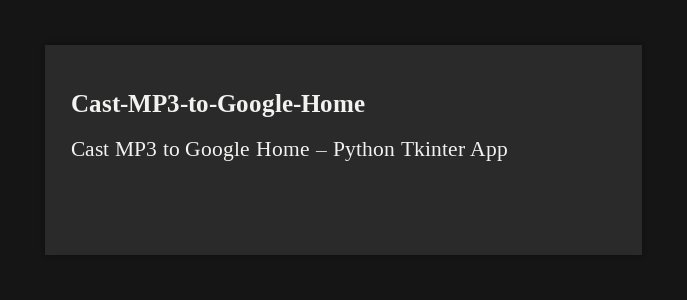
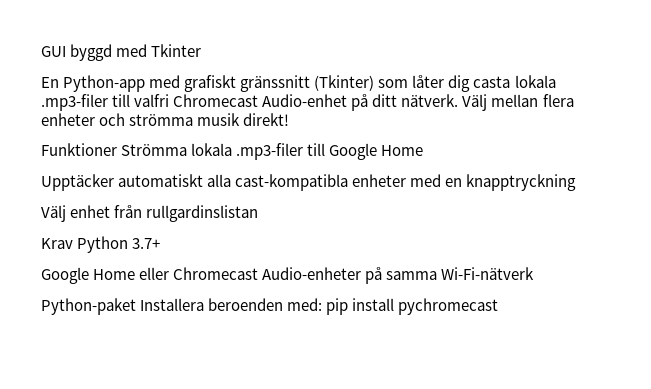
[71,94,365,117] [71,142,509,161] Cast-MP3-to-Google-Home // Cast MP3 to Google Home – Python Tkinter App -> [41,44,202,61] [41,75,556,92] [41,94,574,111] [41,113,290,126] [41,143,424,160] [41,174,577,191] [41,205,259,222] [41,236,161,253] [41,267,535,284] [41,298,499,315] GUI byggd med Tkinter // En Python-app med grafiskt gränssnitt (Tkinter) som låter dig casta lokala .mp3-filer till valfri Chromecast Audio-enhet på ditt nätverk. Välj mellan flera enheter och strömma musik direkt! // Funktioner Strömma lokala .mp3-filer till Google Home // Upptäcker automatiskt alla cast-kompatibla enheter med en knapptryckning // Välj enhet från rullgardinslistan // Krav Python 3.7+ // Google Home eller Chromecast Audio-enheter på samma Wi-Fi-nätverk // Python-paket Installera beroenden med: pip install pychromecast

